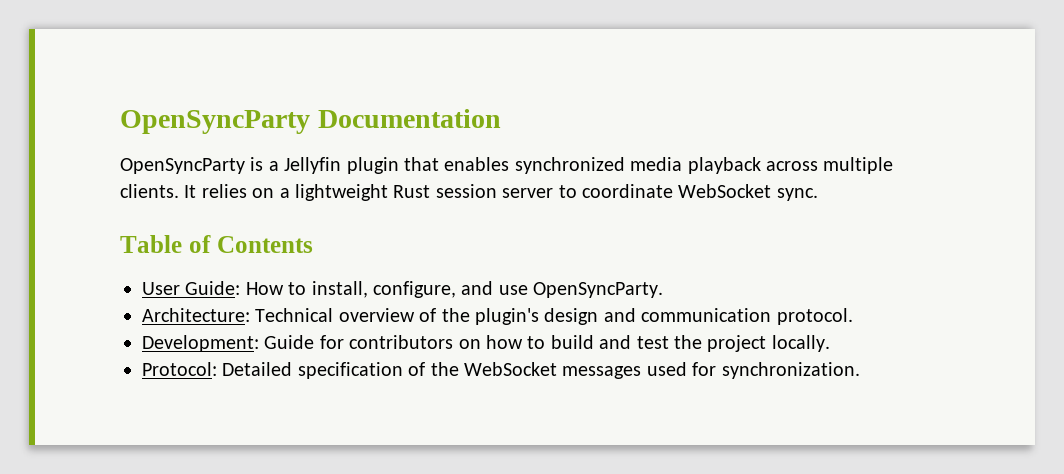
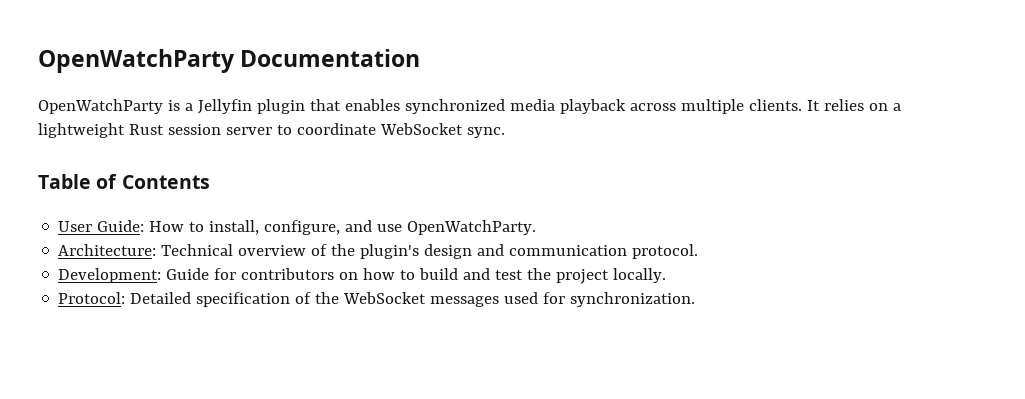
[120,110,310,134] OpenSyncParty -> [38,49,235,73] OpenWatchParty
[120,158,245,174] OpenSyncParty -> [38,99,163,114] OpenWatchParty
[533,282,664,298] OpenSyncParty. -> [407,220,537,235] OpenWatchParty.

